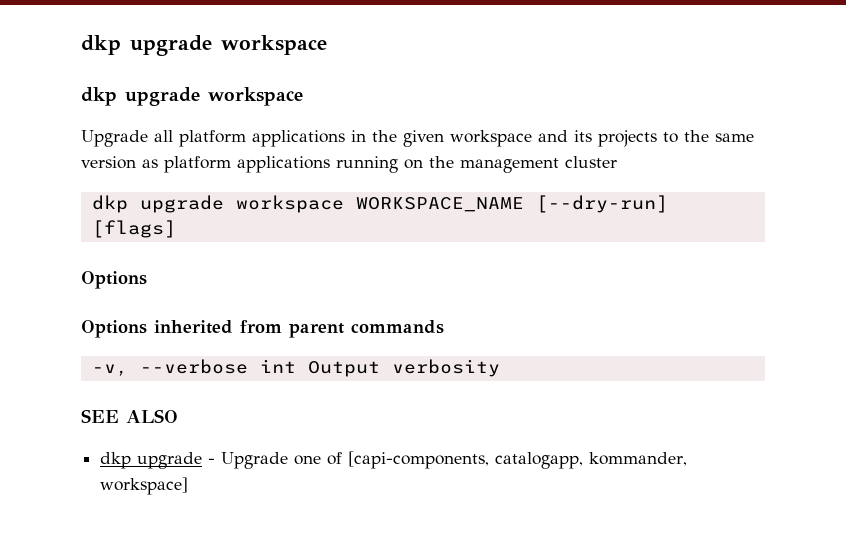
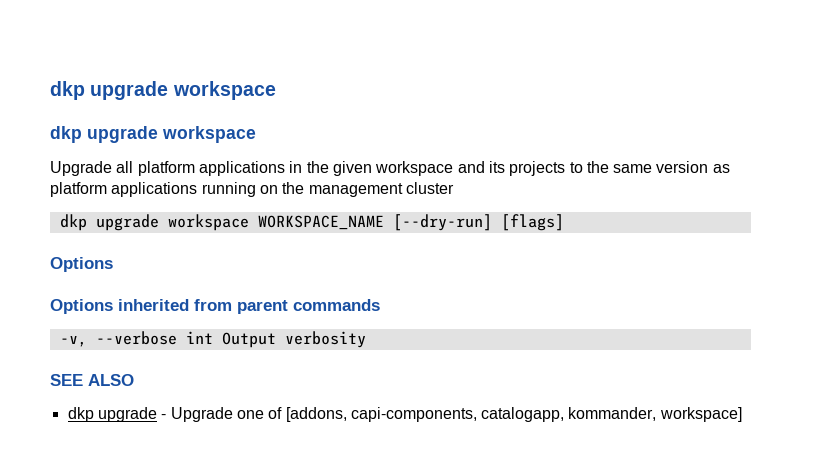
[348,451,490,469] [capi-components, -> [285,407,477,422] [addons, capi-components,

